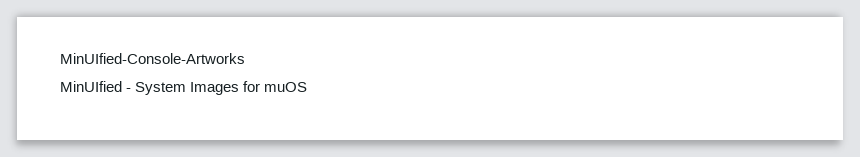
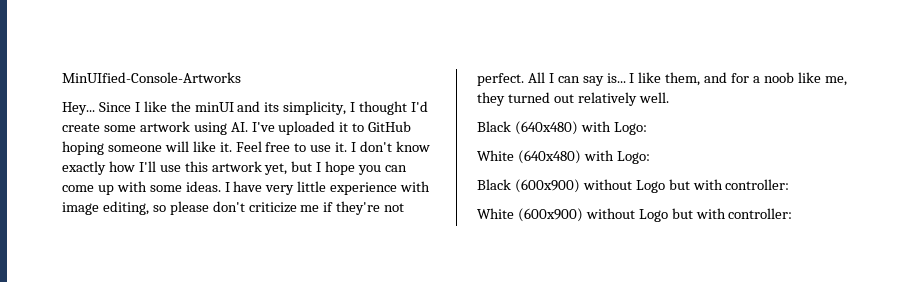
[60,81,308,95] MinUIfied - System Images for muOS -> [62,101,429,115] [62,121,412,135] [62,141,430,155] [62,161,408,175] [62,181,431,195] [62,201,405,215] [477,72,847,86] [477,92,669,106] [477,121,647,135] [477,150,650,164] [477,179,790,193] [477,208,793,222] Hey... Since I like the minUI and its simplicity, I thought I'd create some artwork using AI. I've uploaded it to GitHub hoping someone will like it. Feel free to use it. I don't know exactly how I'll use this artwork yet, but I hope you can come up with some ideas. I have very little experience with image editing, so please don't criticize me if they're not perfect. All I can say is... I like them, and for a noob like me, they turned out relatively well. // Black (640x480) with Logo: // White (640x480) with Logo: // Black (600x900) without Logo but with controller: // White (600x900) without Logo but with controller:

